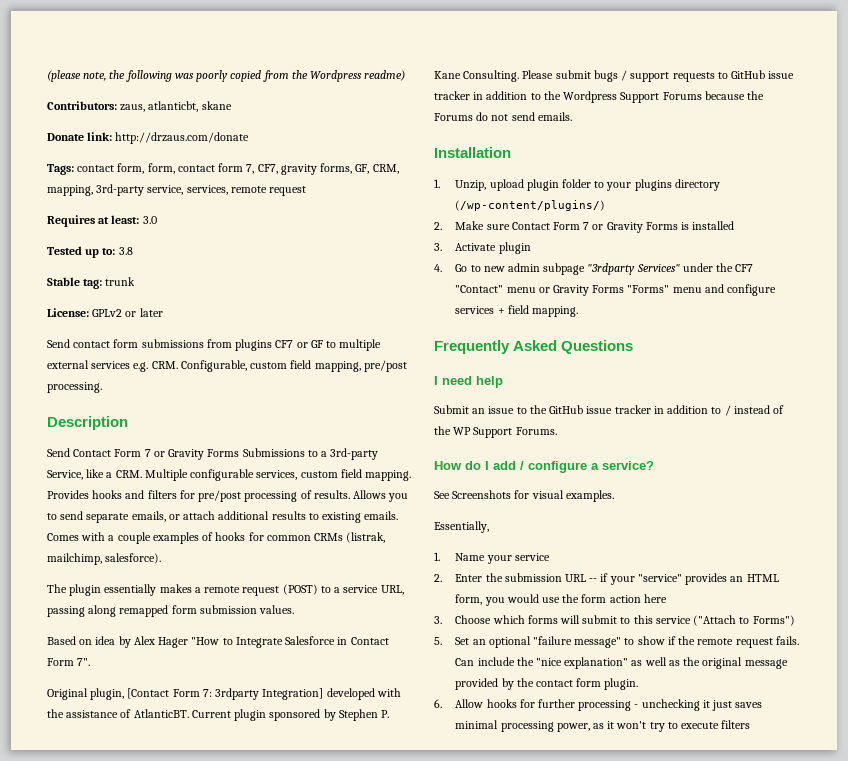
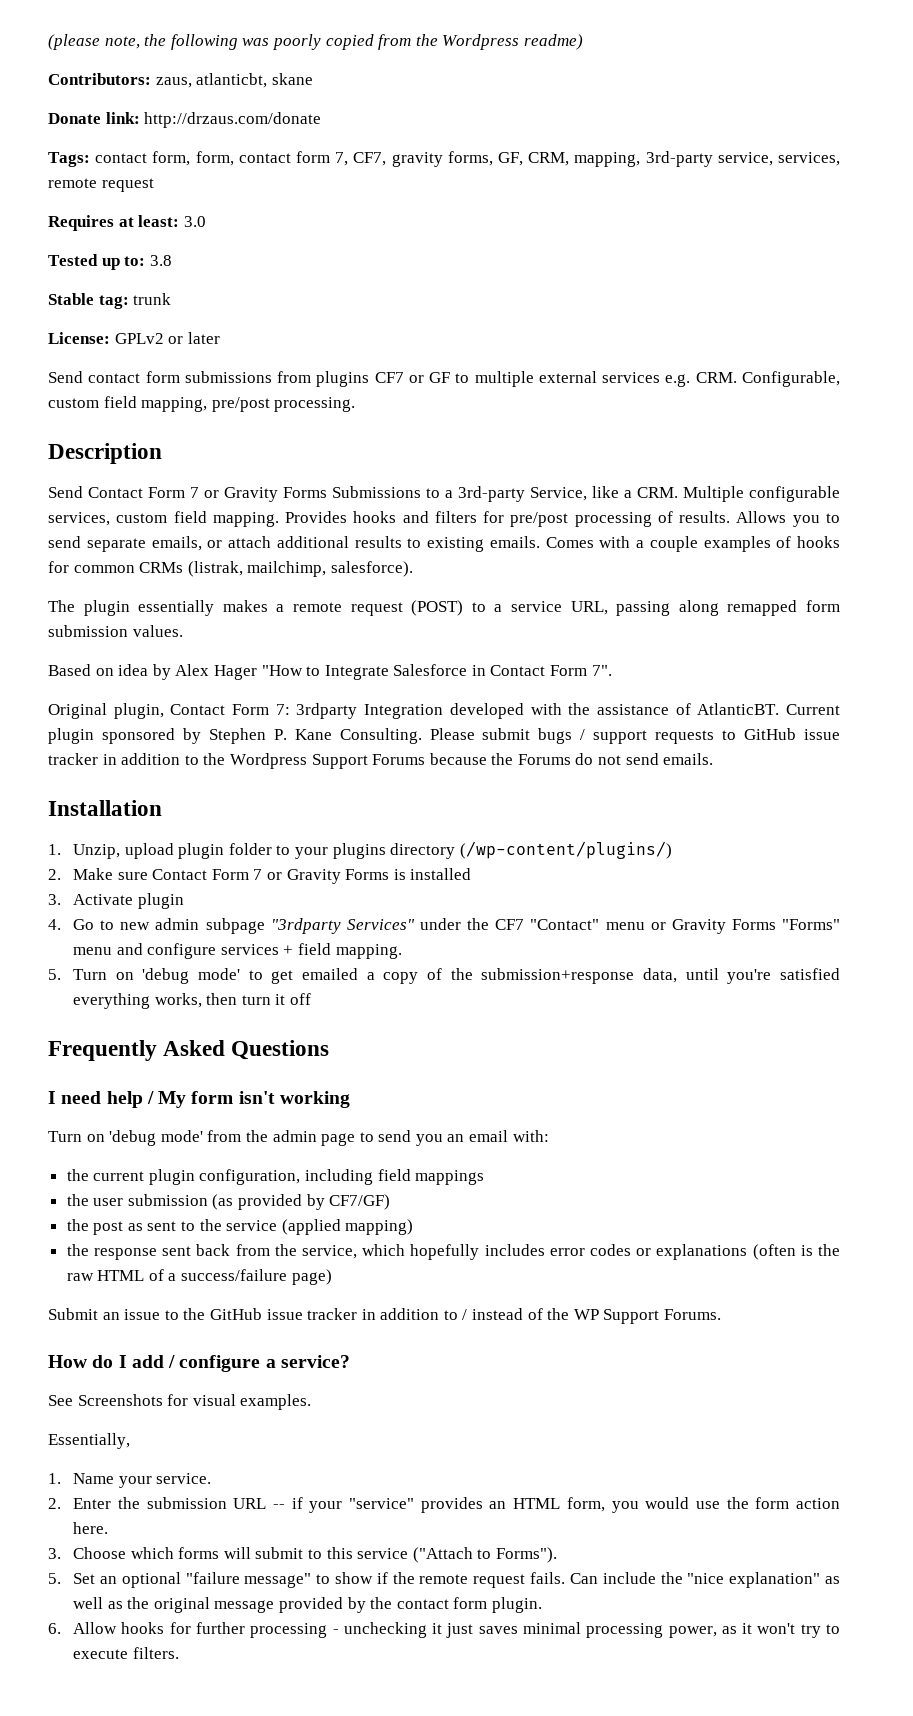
[127,688,170,699] [Contact -> [170,704,226,715] Contact
[262,688,324,700] Integration] -> [364,704,444,719] Integration
(579, 311) none -> [48,968,841,984] [73,993,312,1009] // 5. Turn on 'debug mode' to get emailed a copy of the submission+response data, until you're satisfied everything works, then turn it off
(503, 382) none -> [146,1091,350,1108] [48,1130,549,1146] [66,1169,485,1185] [66,1194,391,1210] [66,1219,414,1235] [66,1244,840,1260] [66,1269,332,1285] / My form isn't working // Turn on 'debug mode' from the admin page to send you an email with: // the current plugin configuration, including field mappings // the user submission (as provided by CF7/GF) // the post as sent to the service (applied mapping) // the response sent back from the service, which hopefully includes error codes or explanations (often is the raw HTML of a success/failure page)
[514,553,550,561] service -> [156,1473,212,1484] service.
[643,594,667,603] here -> [73,1522,109,1534] here.
[752,615,795,626] Forms") -> [496,1547,558,1563] Forms").
[721,720,751,729] filters -> [132,1647,179,1659] filters.

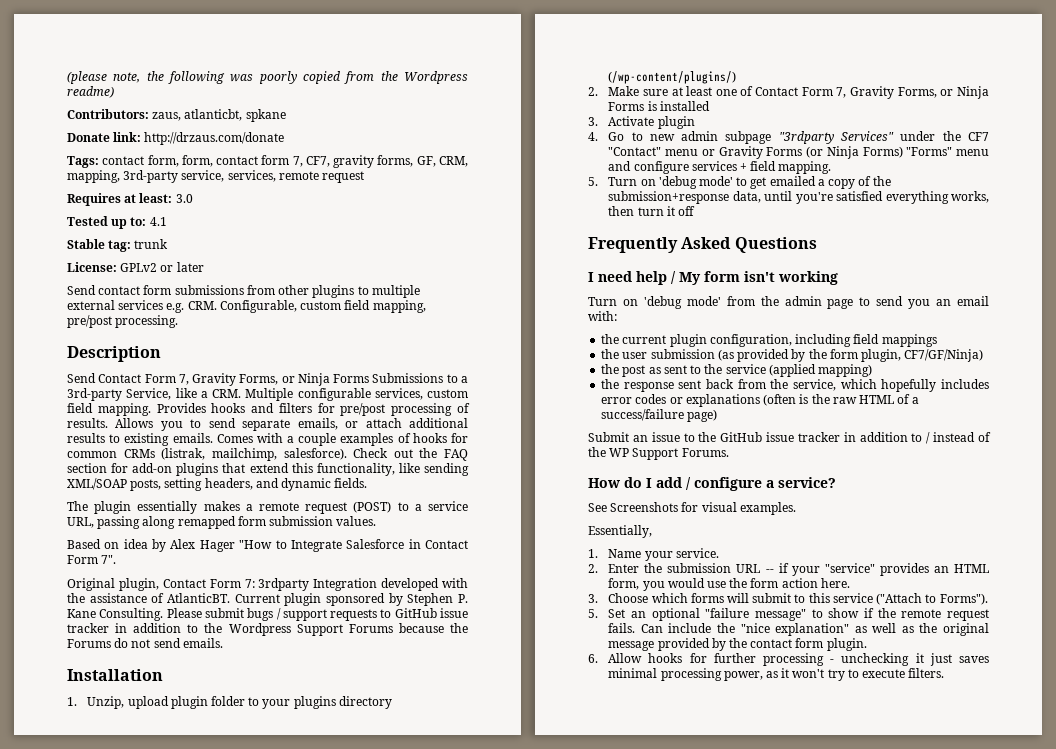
[271,73,313,85] skane -> [245,109,286,122] spkane
[149,255,172,266] 3.8 -> [149,217,167,226] 4.1
[316,371,451,387] plugins CF7 or GF -> [278,285,355,298] other plugins
[190,487,278,502] 7 or Gravity -> [178,373,330,386] 7, Gravity Forms, or Ninja
(413, 569) none -> [353,448,468,461] [67,463,469,476] [67,478,368,491] Check out the FAQ section for add-on plugins that extend this functionality, like sending XML/SOAP posts, setting headers, and dynamic fields.
[152,869,341,884] Contact Form 7 or Gravity -> [671,86,989,99] at least one of Contact Form 7, Gravity Forms, or Ninja
(776, 924) none -> [806,146,903,159] (or Ninja Forms)
[329,1194,391,1210] CF7/GF) -> [808,349,984,362] the form plugin, CF7/GF/Ninja)

